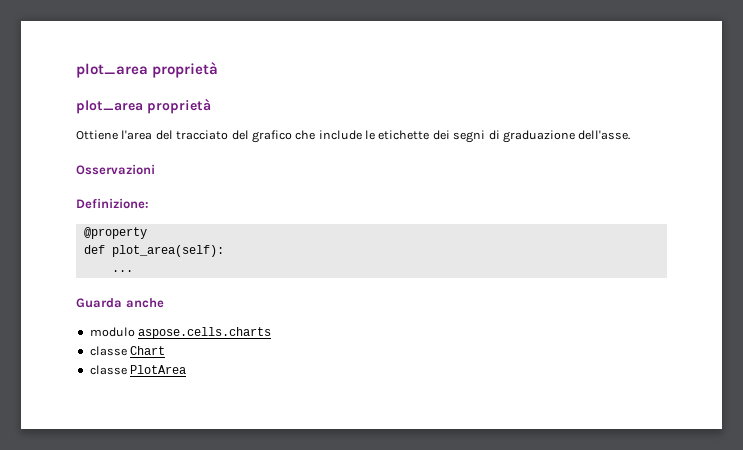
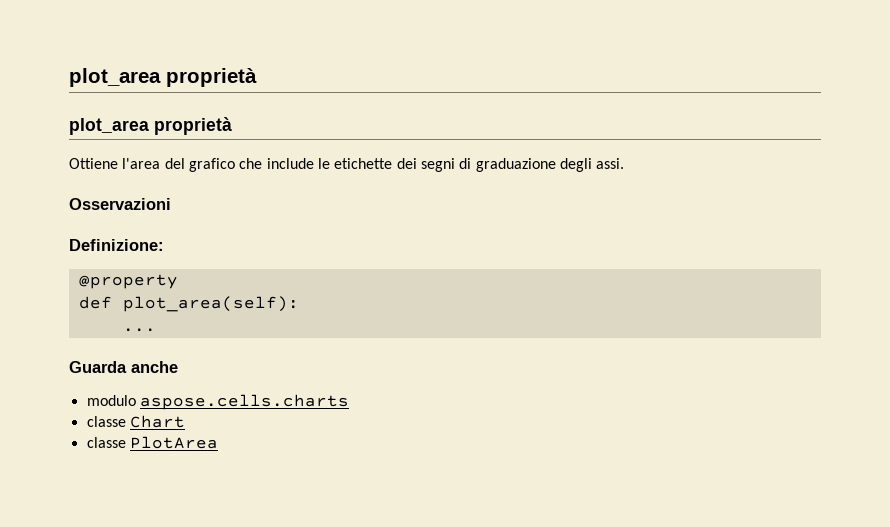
[176,130,249,140] tracciato del -> (185, 163) none
[578,130,631,140] dell'asse. -> [559,158,625,172] degli assi.

